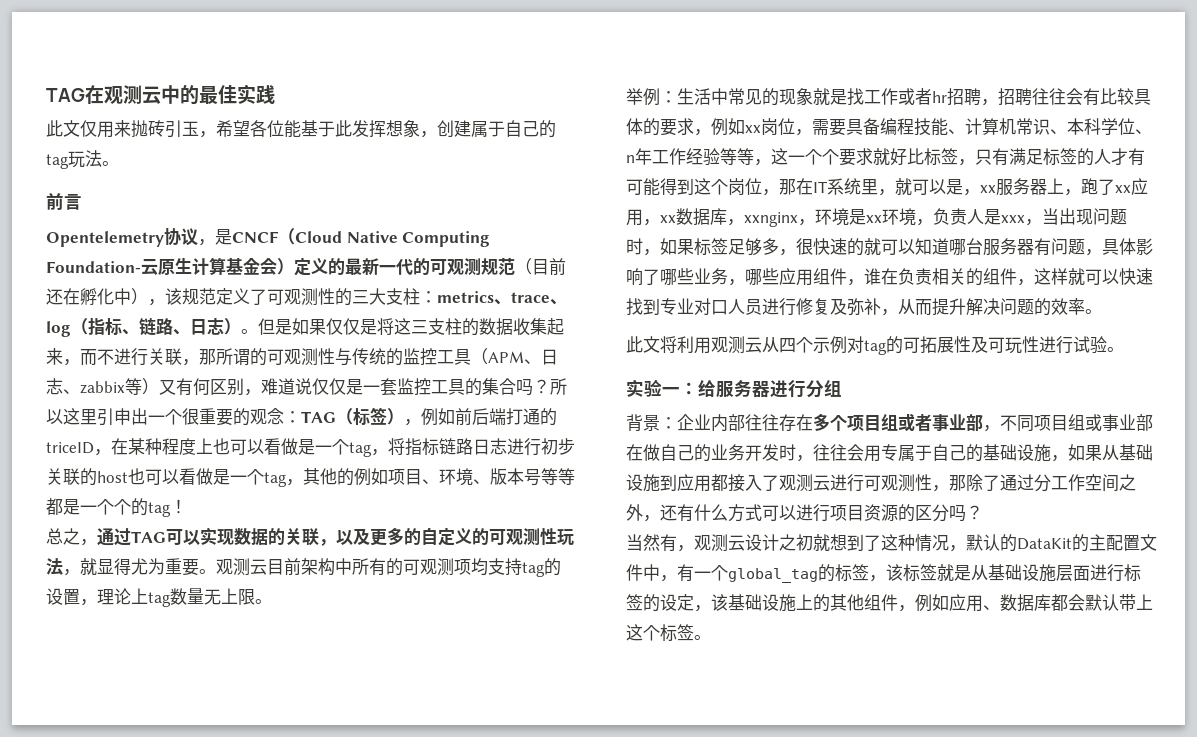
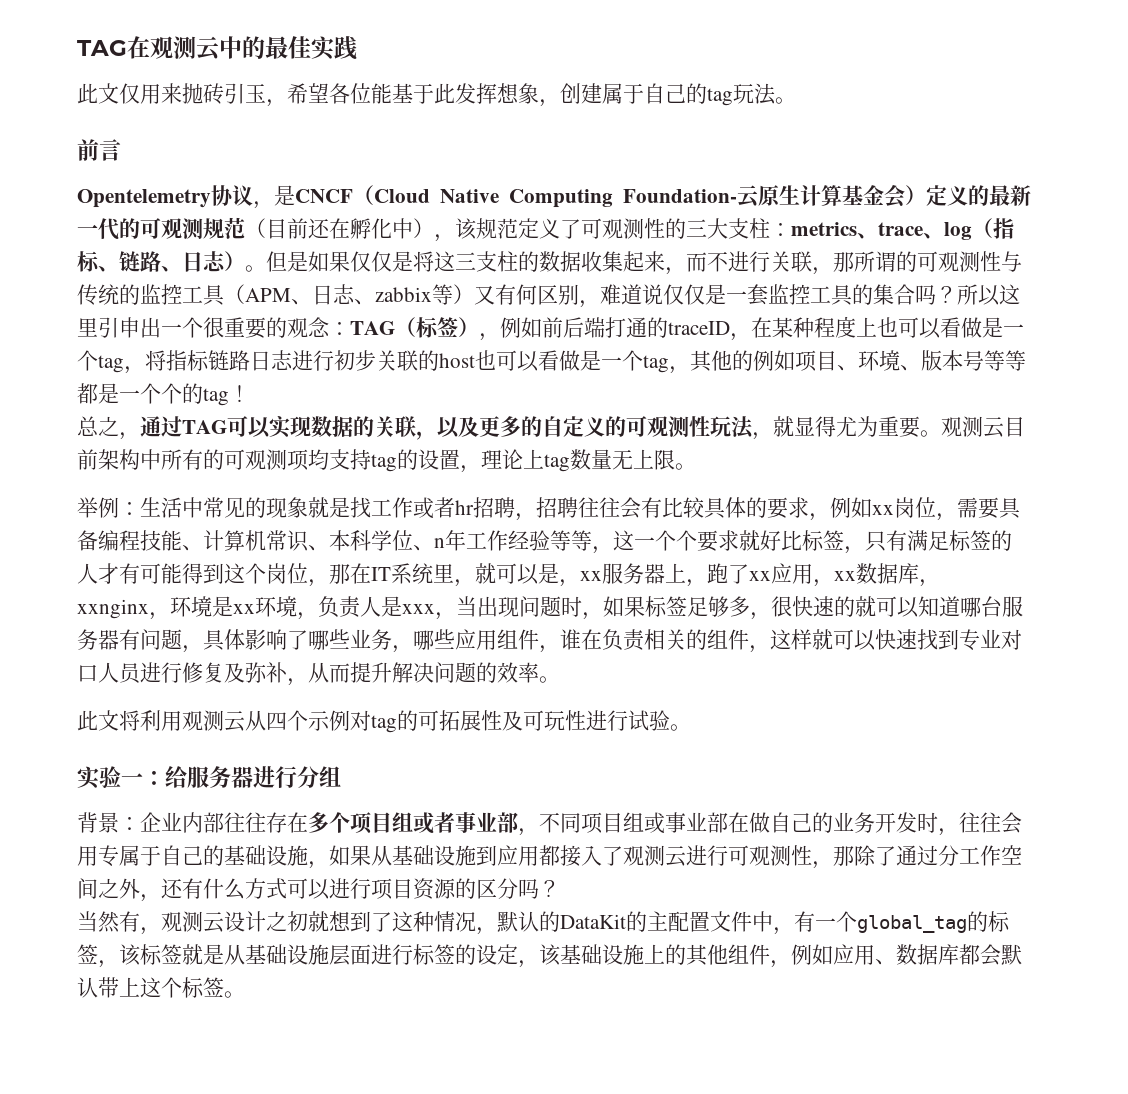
[46,442,94,454] triceID -> [668,321,730,335] traceID

